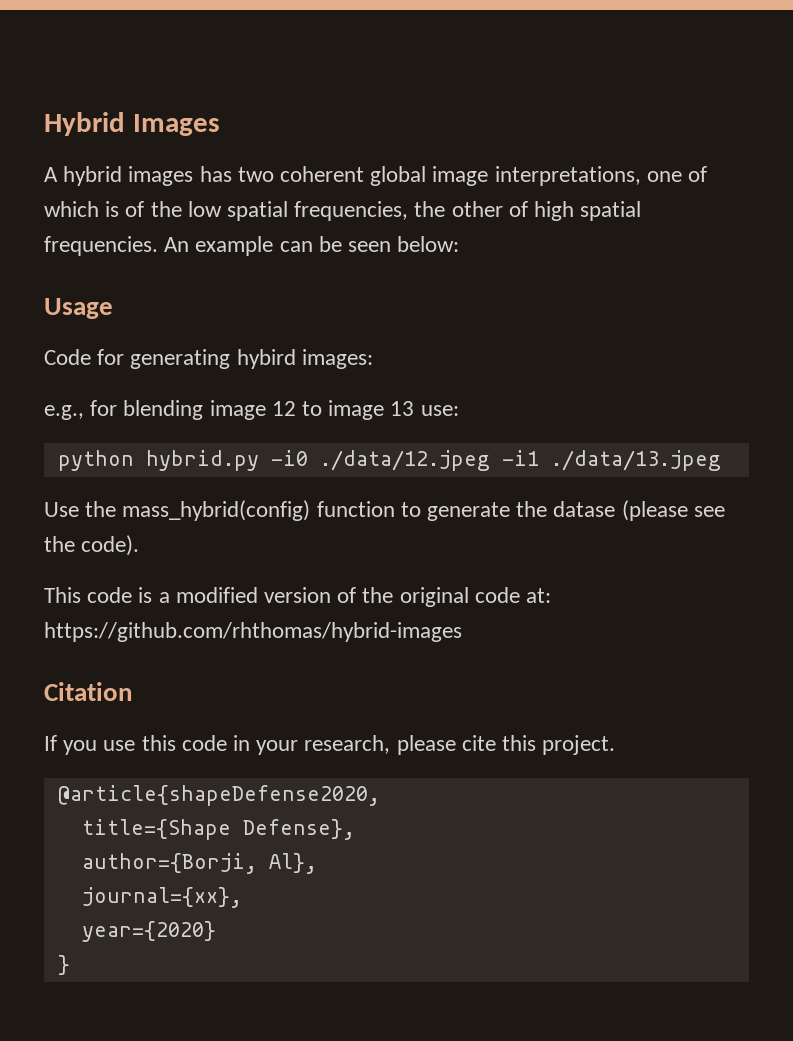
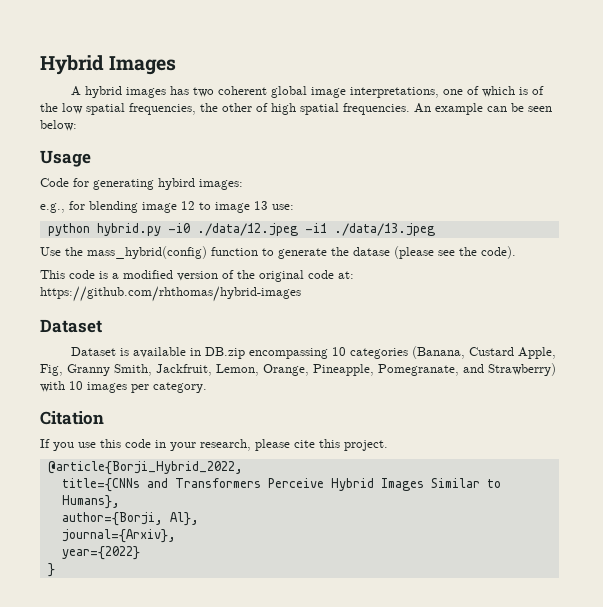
(462, 632) none -> [40,319,102,333] [71,346,557,359] [40,363,556,376] [40,381,207,393] // Dataset // Dataset is available in DB.zip encompassing 10 categories (Banana, Custard Apple, Fig, Granny Smith, Jackfruit, Lemon, Orange, Pineapple, Pomegranate, and Strawberry) with 10 images per category.
[57,785,380,806] [81,819,355,840] @article{shapeDefense2020, // title={Shape Defense}, -> [47,461,243,475] [61,478,501,492] [61,495,120,509] @article{Borji_Hybrid_2022, // title={CNNs and Transformers Perceive Hybrid Images Similar to Humans},
[81,887,242,908] [81,921,216,942] journal={xx}, // year={2020} -> [61,529,176,543] [61,546,140,560] journal={Arxiv}, // year={2022}

